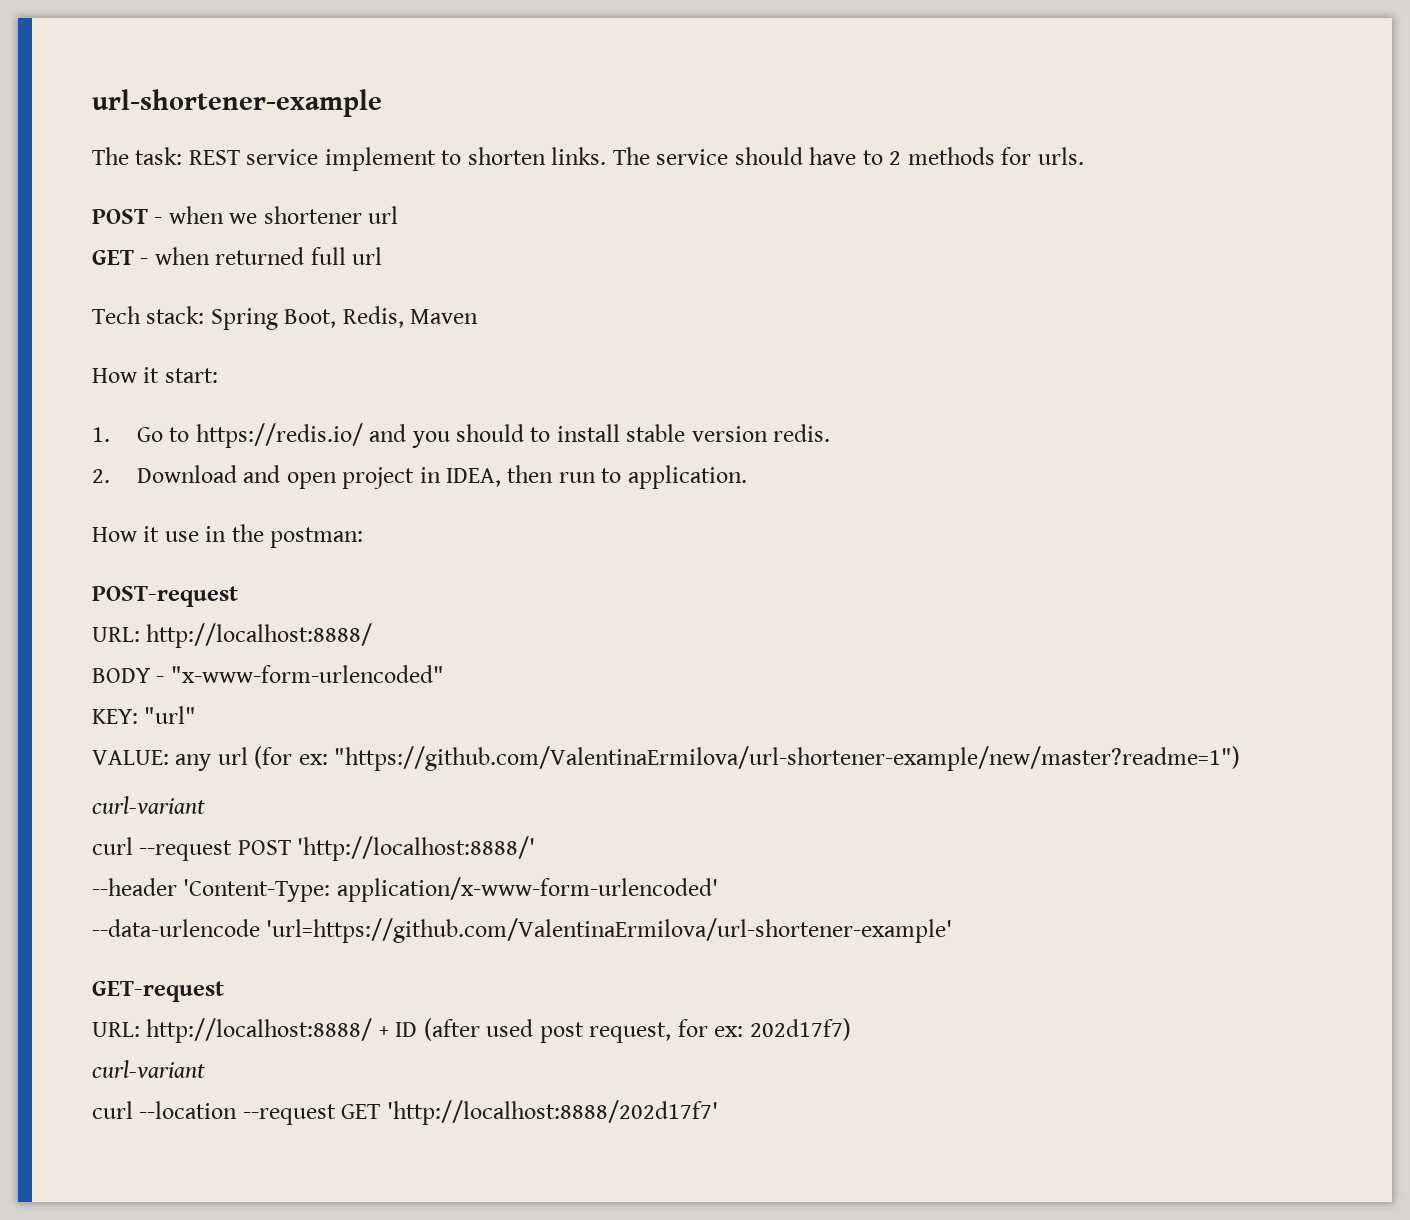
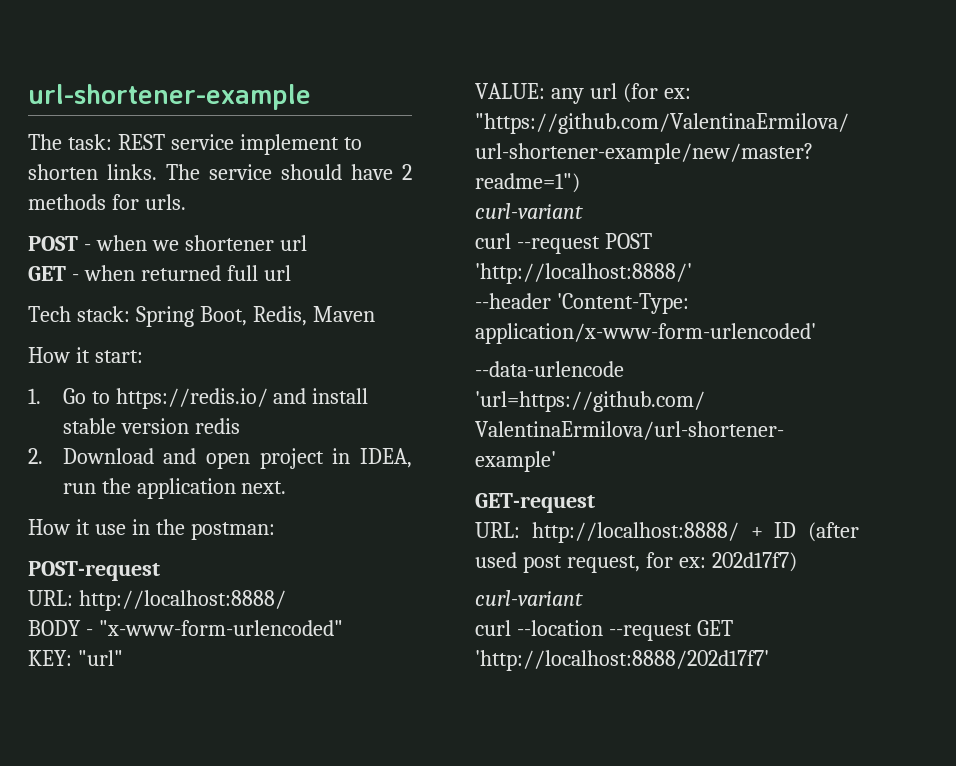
[862,150,883,165] to -> (393, 172) none
[411,424,551,448] you should to -> (307, 396) none
[773,424,831,442] redis. -> [194,418,240,434] redis
[507,465,747,489] then run to application. -> [62,478,287,499] run the application next.

